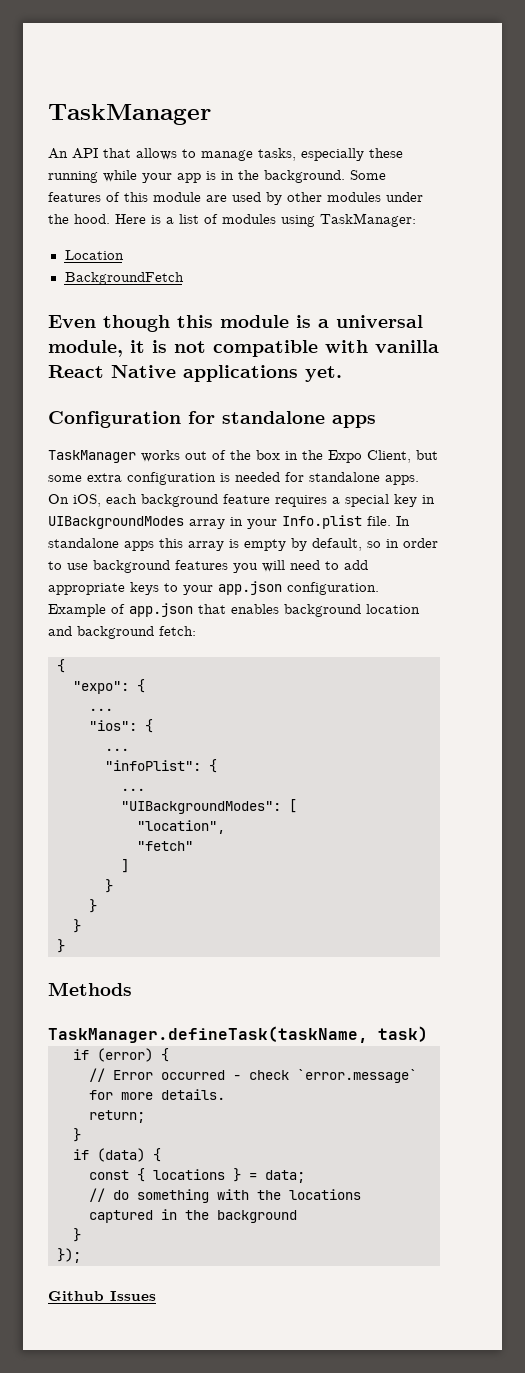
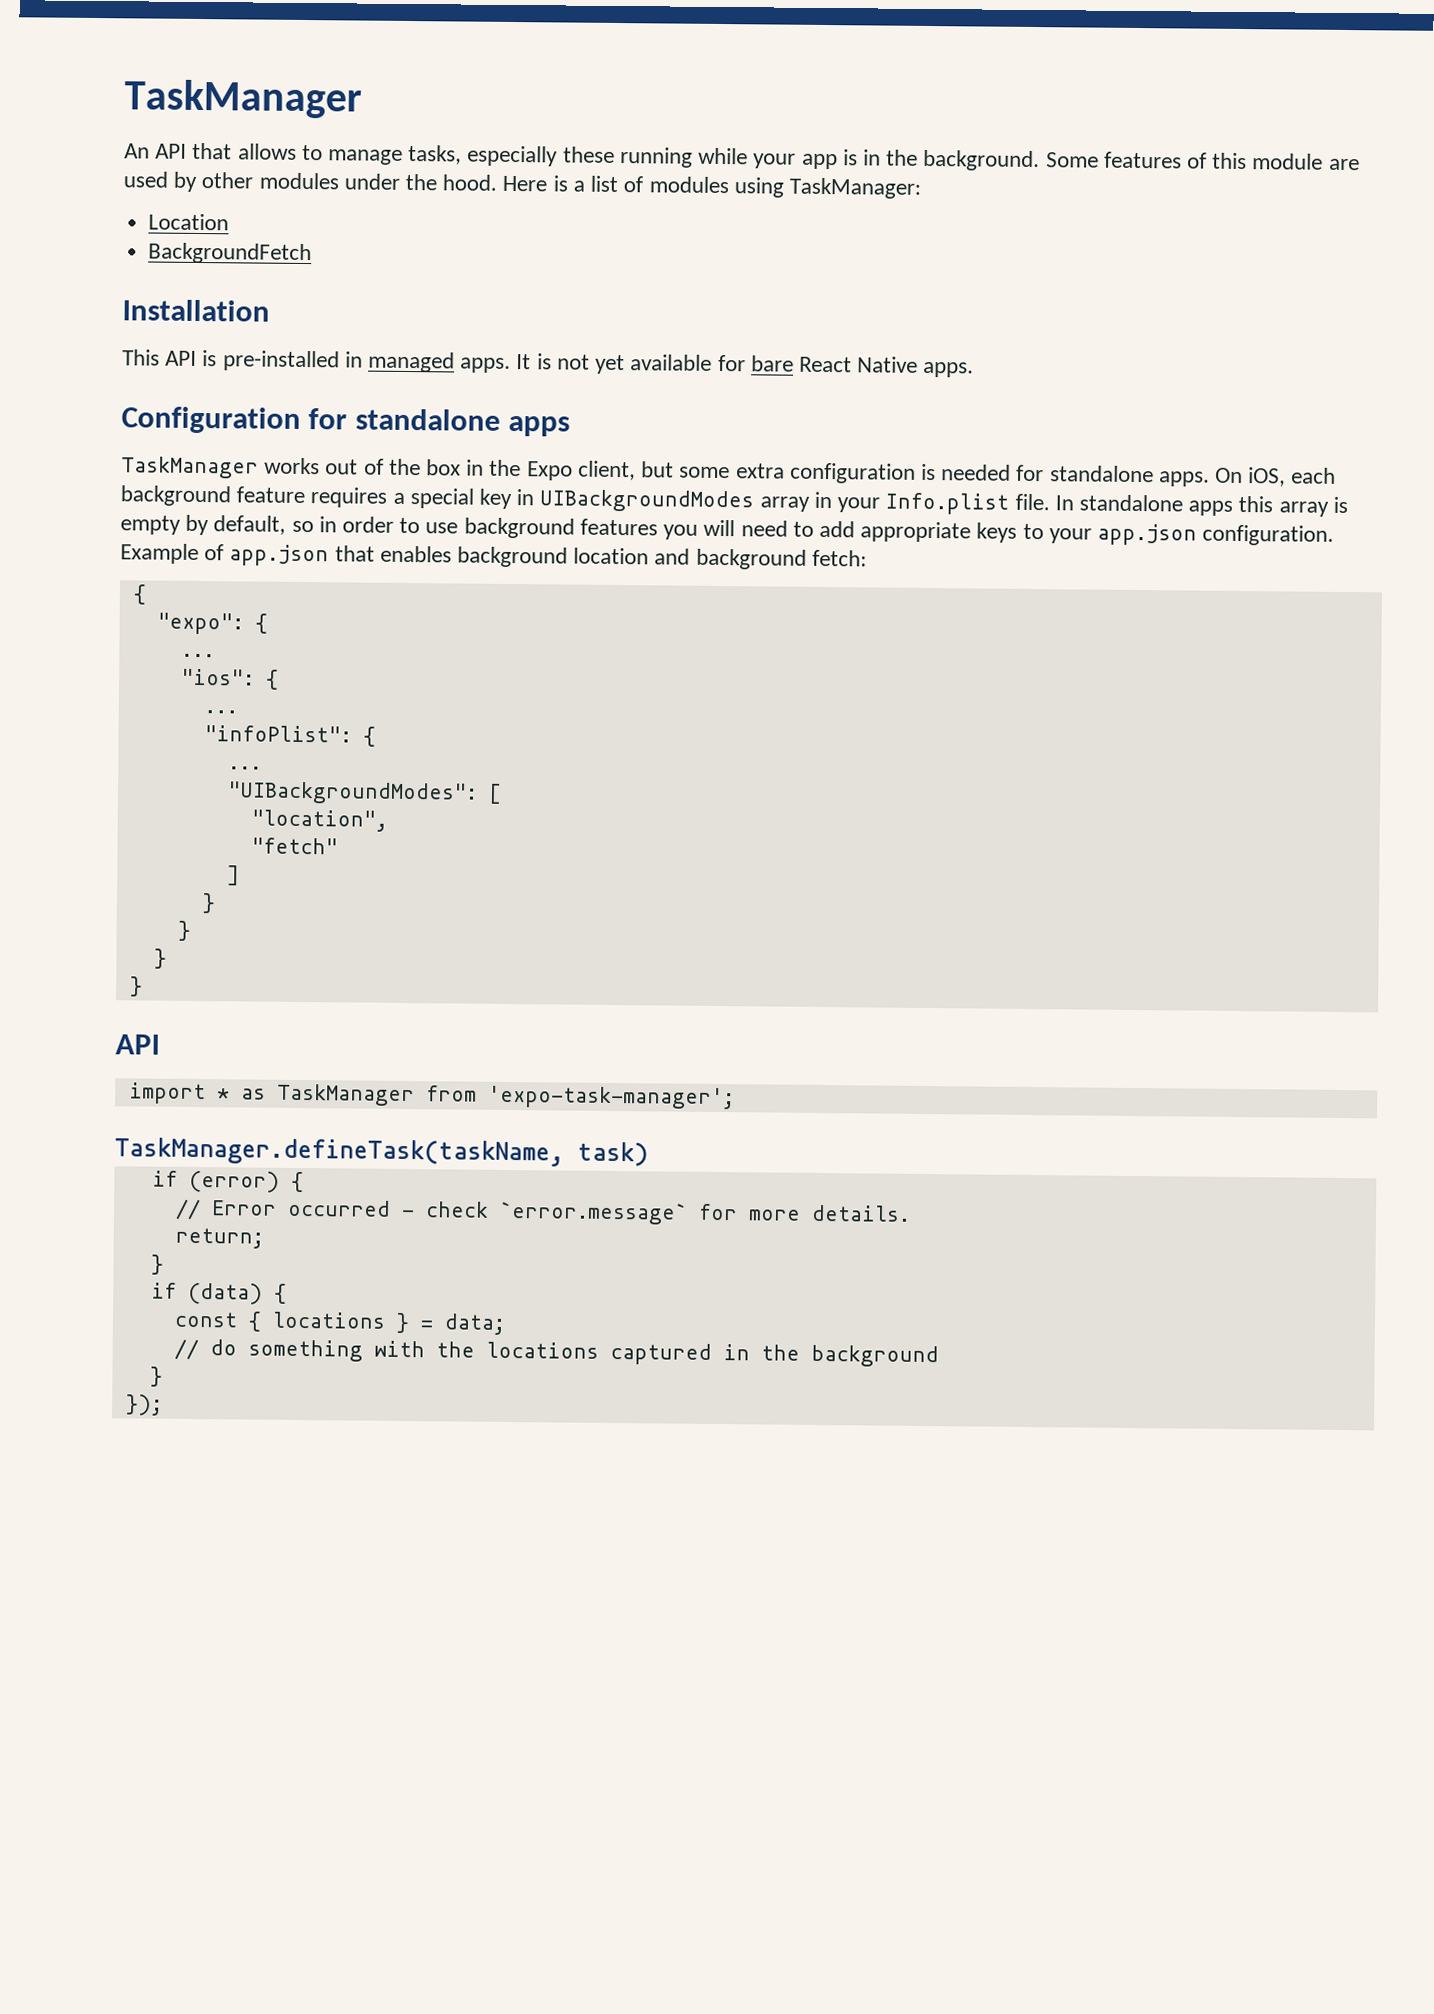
[48,315,423,332] [48,340,439,357] [48,365,342,382] Even though this module is a universal module, it is not compatible with vanilla React Native applications yet. -> [122,299,270,322] [122,349,975,378] Installation // This API is pre-installed in managed apps. It is not yet available for bare React Native apps.
[367,450,411,463] Client, -> [577,460,636,481] client,
[48,982,132,996] Methods -> [115,1034,160,1055] [128,1082,735,1110] API // import * as TaskManager from 'expo-task-manager';
[48,1291,156,1301] // Github Issues -> (163, 1405) none

